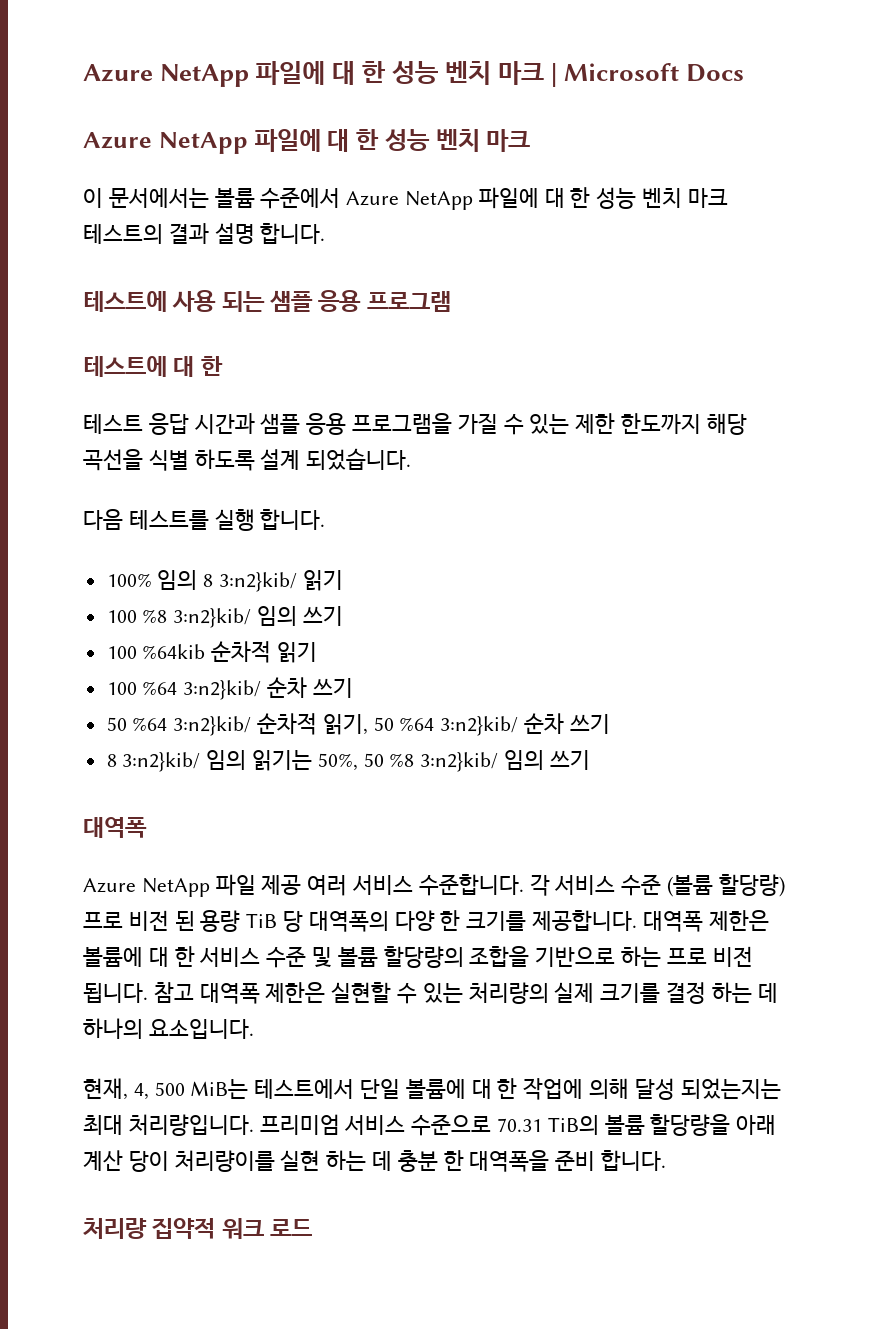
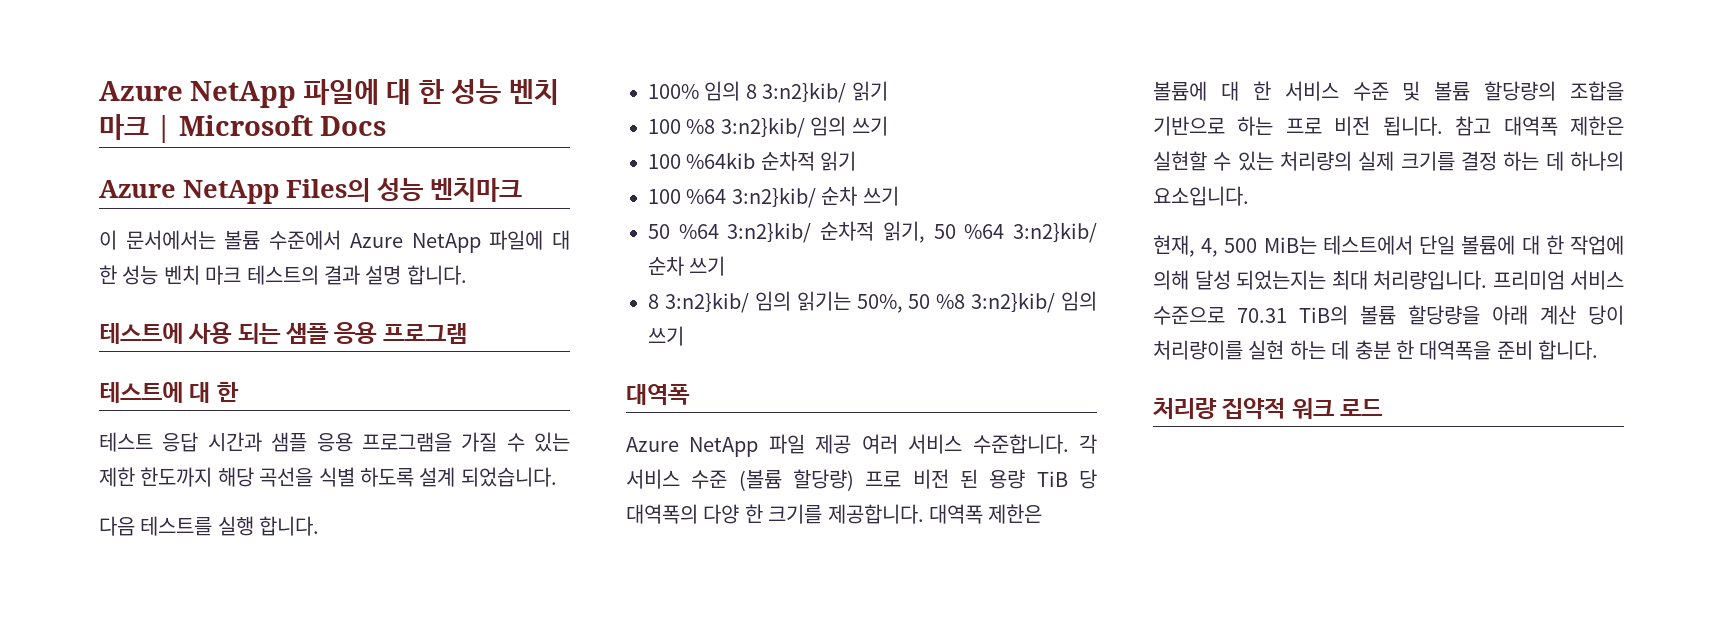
[254,129,531,152] 파일에 대 한 성능 벤치 마크 -> [286,178,522,202] Files의 성능 벤치마크

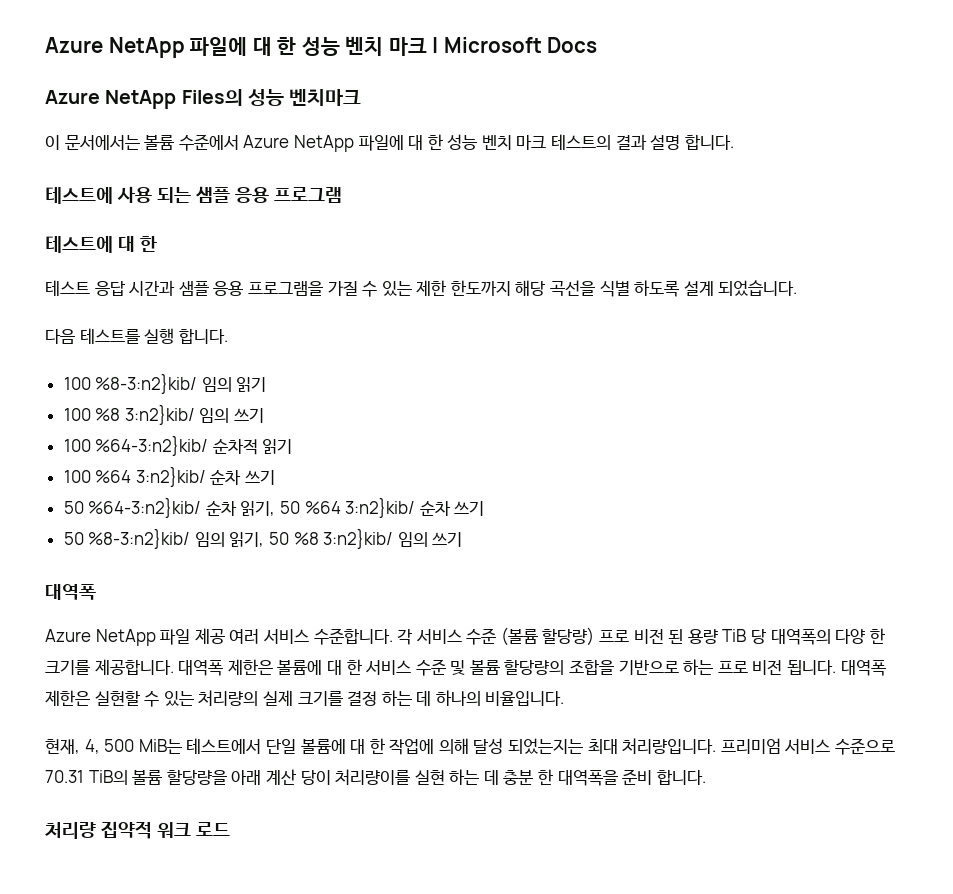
[648,81,847,103] 100% 임의 8 3:n2}kib/ -> [63,373,232,394] 100 %8-3:n2}kib/ 임의
[686,152,756,169] %64kib -> [95,435,209,456] %64-3:n2}kib/
[678,221,875,243] %64 3:n2}kib/ 순차적 -> [88,497,237,518] %64-3:n2}kib/ 순차
[648,291,903,313] 8 3:n2}kib/ 임의 읽기는 50%, -> [63,528,265,549] 50 %8-3:n2}kib/ 임의 읽기,
[1455,116,1492,136] 참고 -> (837, 667) none
[1153,186,1249,206] 요소입니다. -> [485,691,565,706] 비율입니다.

